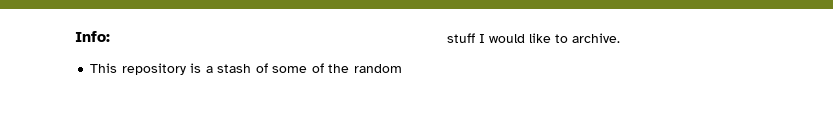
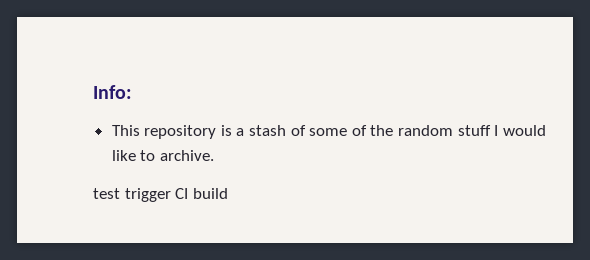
(621, 38) none -> [93,188,228,202] // test trigger CI build

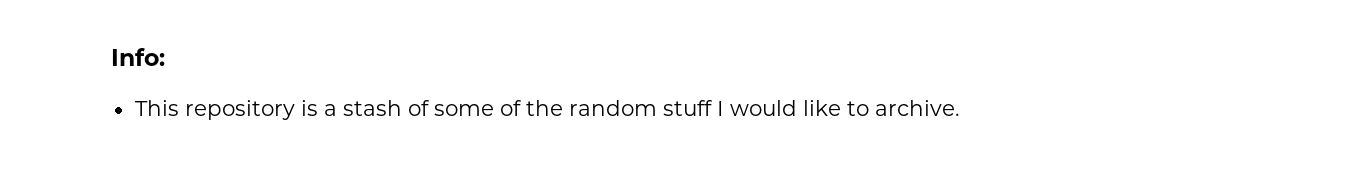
[93,188,228,202] // test trigger CI build -> (960, 108) none

